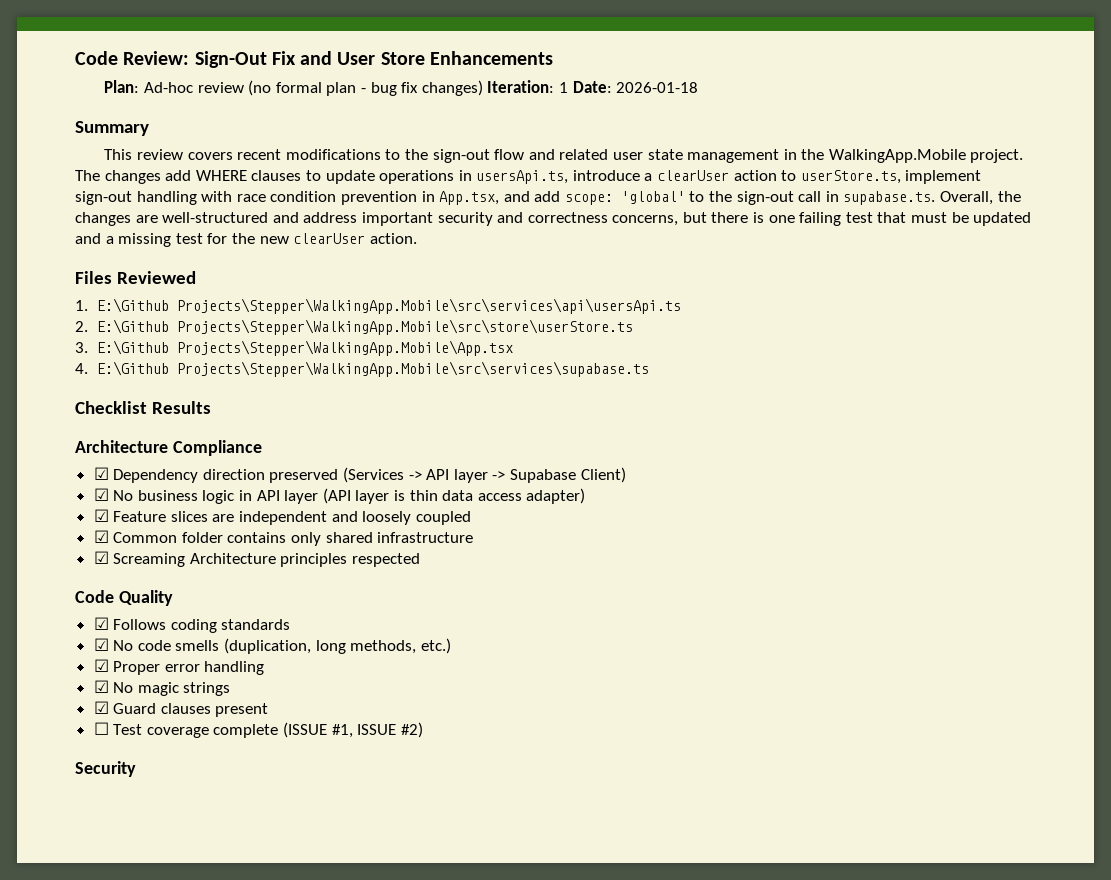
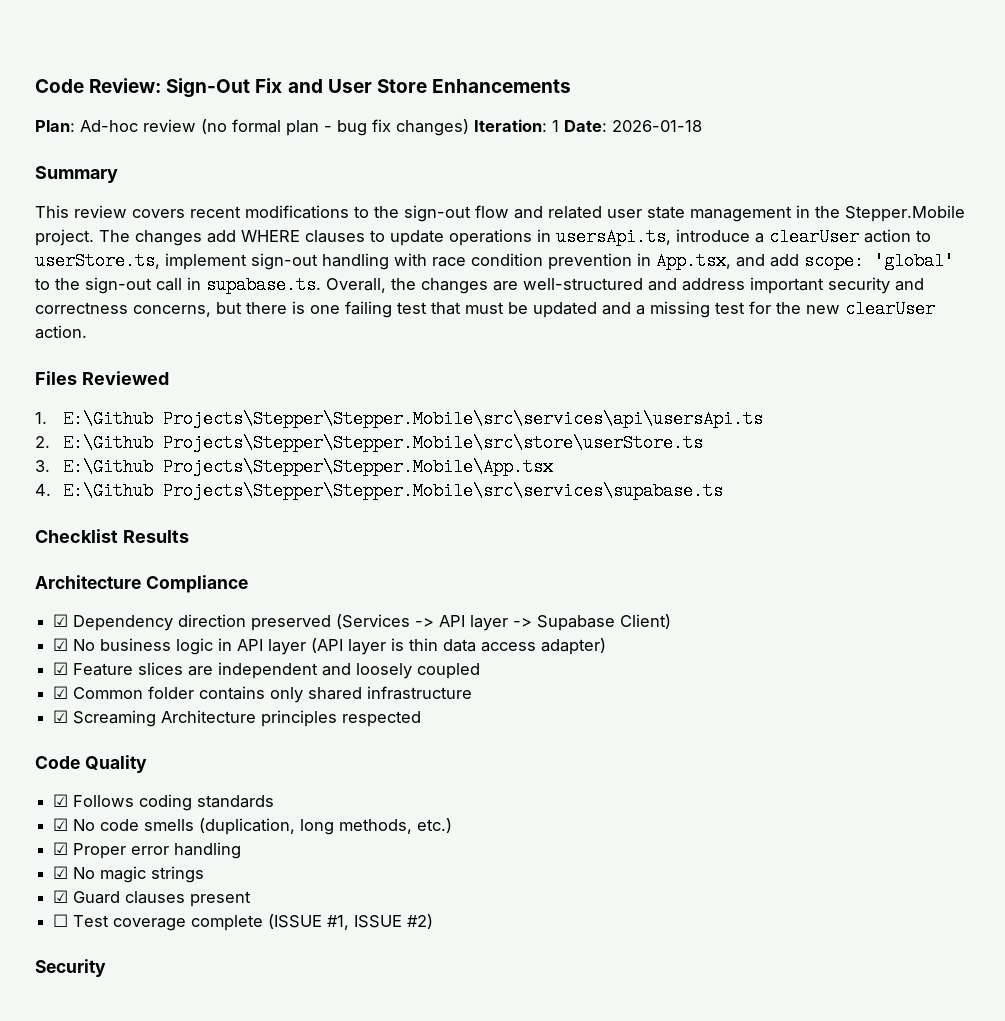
[828,149,966,163] WalkingApp.Mobile -> [845,205,965,222] Stepper.Mobile
[176,298,681,314] Projects\Stepper\WalkingApp.Mobile\src\services\api\usersApi.ts -> [163,410,764,428] Projects\Stepper\Stepper.Mobile\src\services\api\usersApi.ts
[176,319,633,335] Projects\Stepper\WalkingApp.Mobile\src\store\userStore.ts -> [163,434,704,452] Projects\Stepper\Stepper.Mobile\src\store\userStore.ts
[176,340,513,356] Projects\Stepper\WalkingApp.Mobile\App.tsx -> [163,458,554,476] Projects\Stepper\Stepper.Mobile\App.tsx
[176,361,649,377] Projects\Stepper\WalkingApp.Mobile\src\services\supabase.ts -> [163,482,724,500] Projects\Stepper\Stepper.Mobile\src\services\supabase.ts

